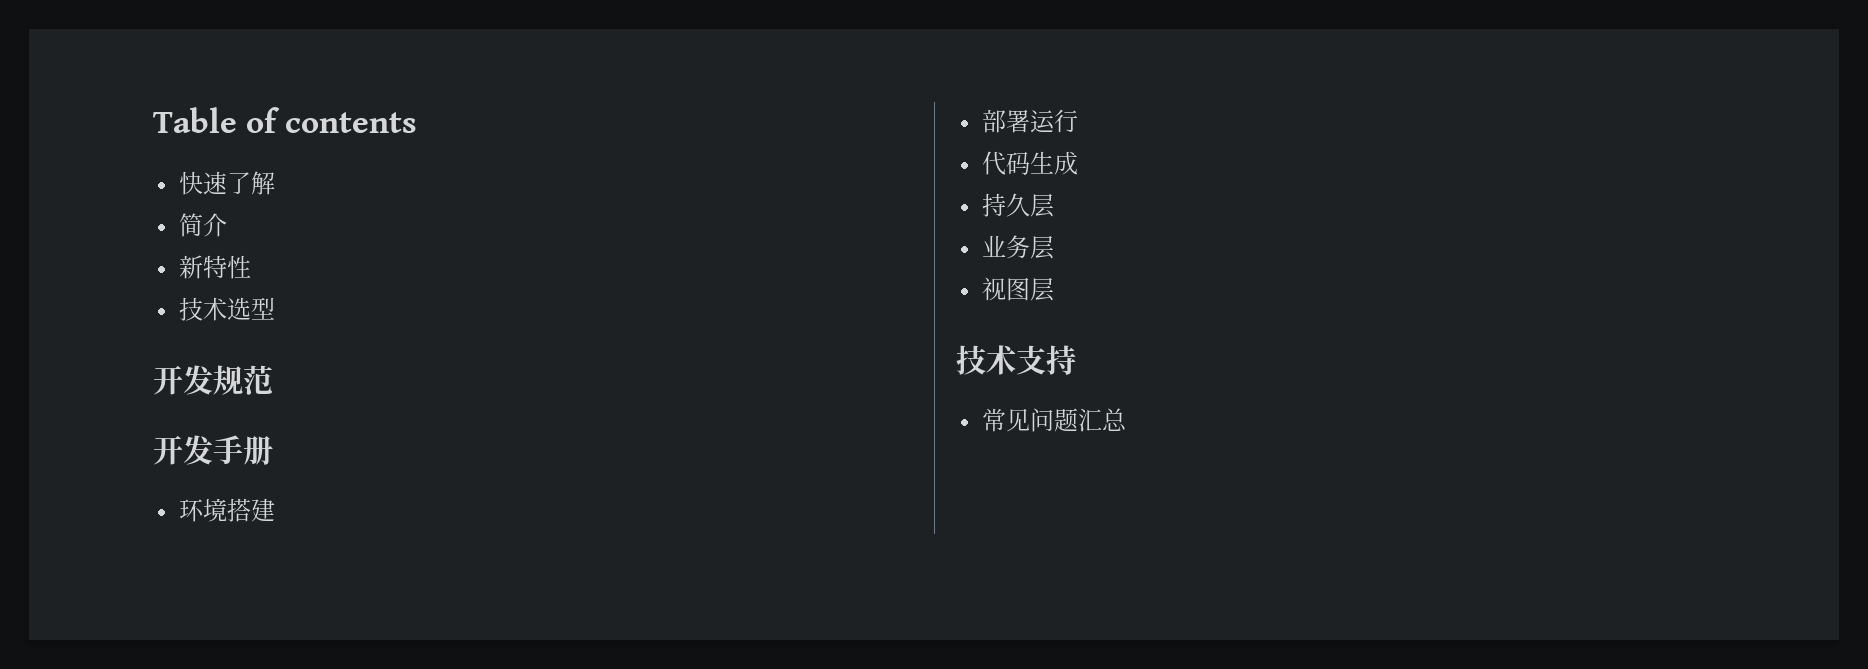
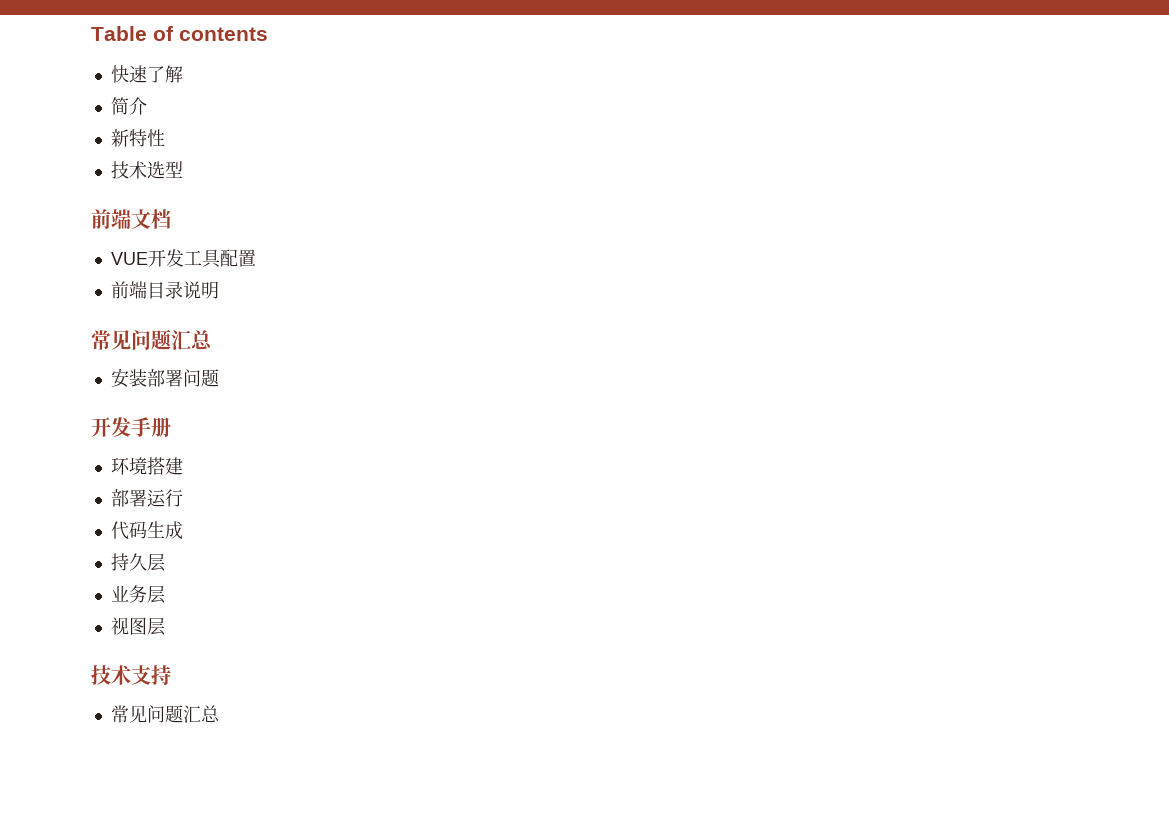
[153,365,273,395] 开发规范 -> [91,209,171,229] [110,249,256,268] [110,281,219,299] [91,329,212,350] [110,368,219,388] 前端文档 // VUE开发工具配置 // 前端目录说明 // 常见问题汇总 // 安装部署问题

